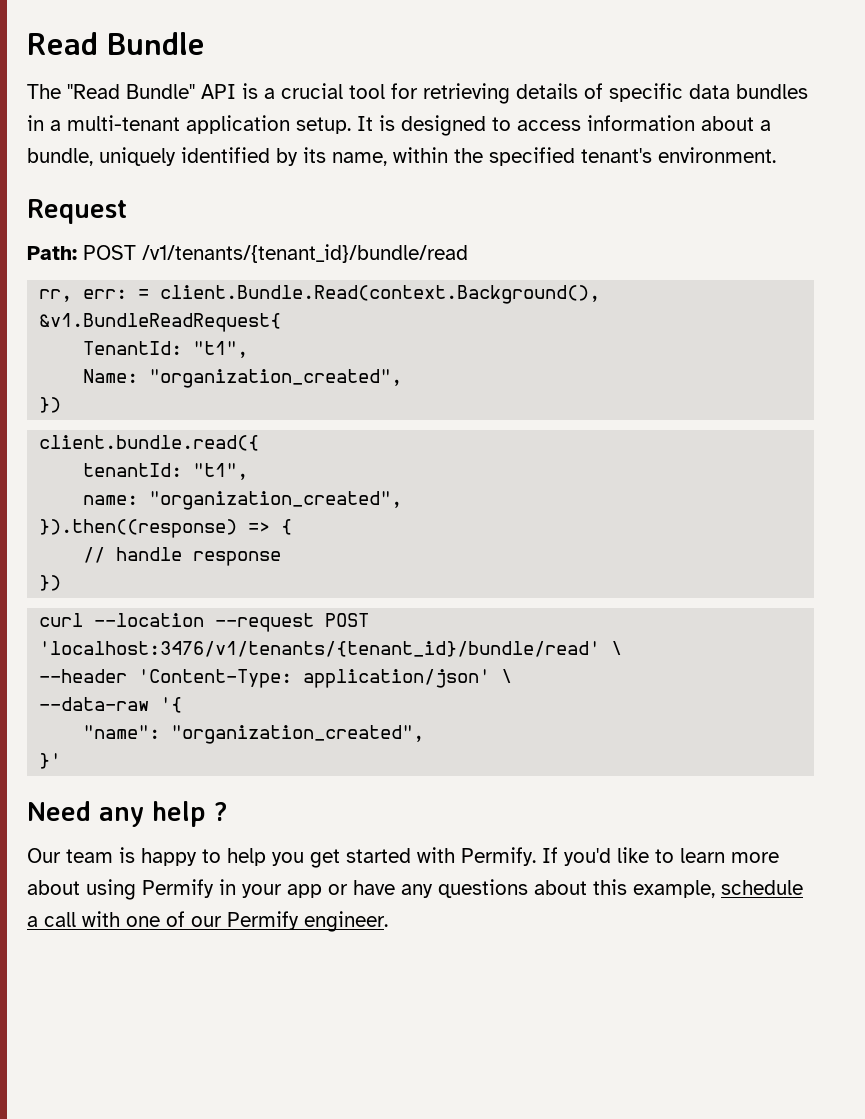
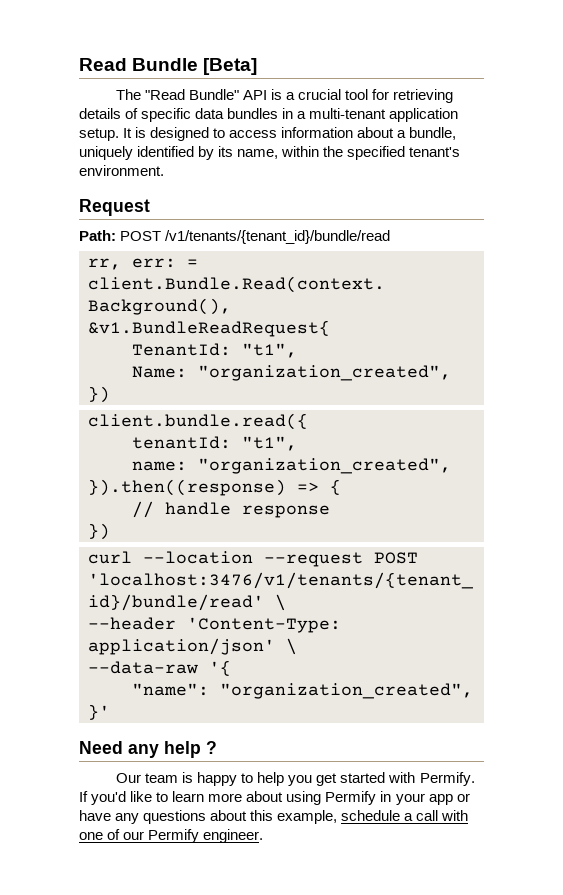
(205, 43) none -> [203,58,258,75] [Beta]

